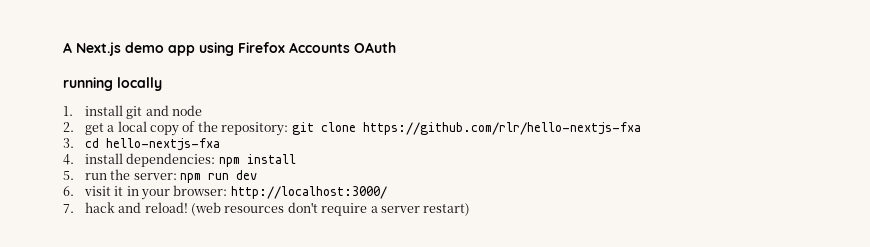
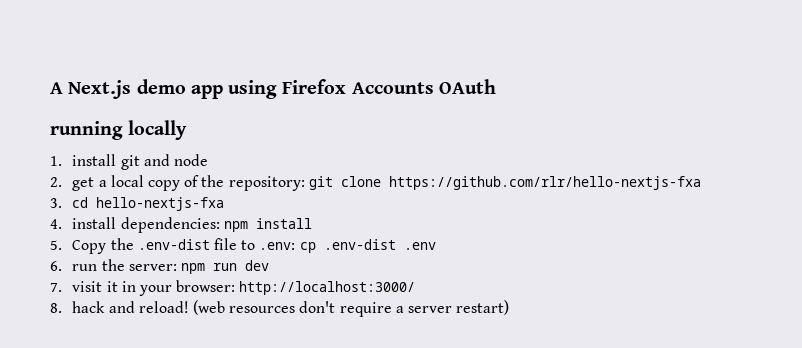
(74, 175) none -> [72,238,436,254] [50,261,62,271] Copy the .env-dist file to .env: cp .env-dist .env // 6.
[63,186,74,196] 6. -> [50,283,62,292] 7.
[63,204,74,213] 7. -> [50,303,62,313] 8.

